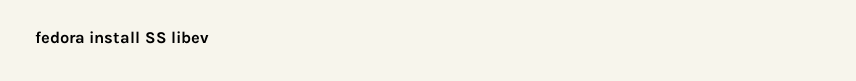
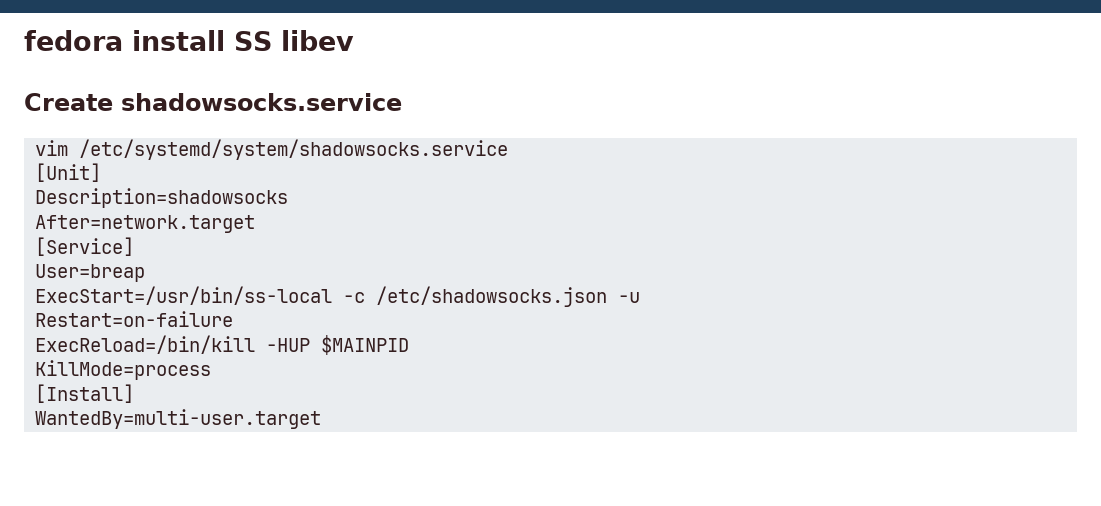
(210, 37) none -> [24,93,402,111] [35,139,509,160] [35,163,102,182] [35,188,289,208] [35,215,256,233] [35,237,135,256] [35,264,146,282] [35,286,641,307] [35,311,234,327] [35,335,410,355] [35,360,212,380] [35,384,135,403] [35,409,322,429] // Create shadowsocks.service // vim /etc/systemd/system/shadowsocks.service // [Unit] // Description=shadowsocks // After=network.target // [Service] // User=breap // ExecStart=/usr/bin/ss-local -c /etc/shadowsocks.json -u // Restart=on-failure // ExecReload=/bin/kill -HUP $MAINPID // KillMode=process // [Install] // WantedBy=multi-user.target

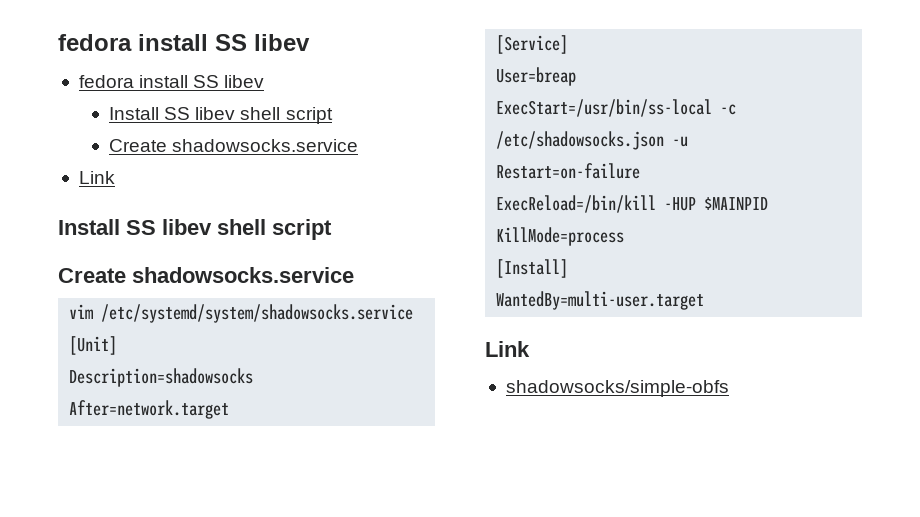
[24,30,354,51] fedora install SS libev -> [58,34,310,51] [78,75,265,88] [109,107,333,124] [109,139,359,152] [78,171,115,184] [58,219,332,240] fedora install SS libev // fedora install SS libev // Install SS libev shell script // Create shadowsocks.service // Link // Install SS libev shell script
(322, 419) none -> [485,341,530,357] [505,380,729,397] // Link // shadowsocks/simple-obfs

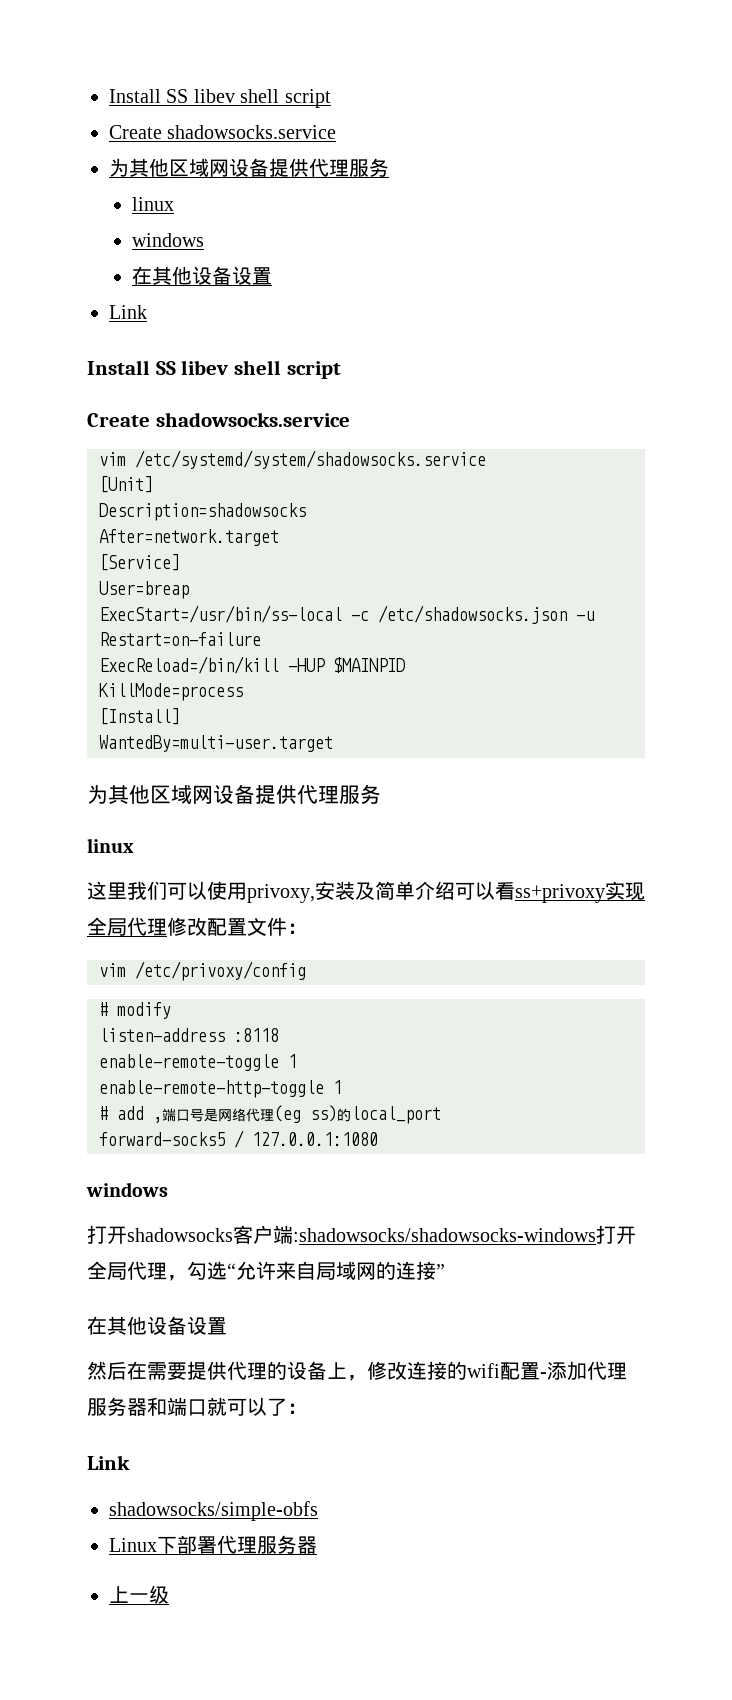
[58,34,310,51] [78,75,265,88] [109,107,333,124] [109,139,359,152] fedora install SS libev // fedora install SS libev // Install SS libev shell script // Create shadowsocks.service -> [109,89,331,108] [109,125,337,139] [109,158,389,177] [132,197,175,211] [132,233,205,247] [132,266,273,285] Install SS libev shell script // Create shadowsocks.service // 为其他区域网设备提供代理服务 // linux // windows // 在其他设备设置
[485,341,530,357] [505,380,729,397] Link // shadowsocks/simple-obfs -> [87,784,381,804] [87,838,134,853] [87,881,645,903] [87,917,307,936] [99,961,306,981] [99,1002,171,1019] [99,1028,279,1042] [99,1054,297,1071] [99,1080,342,1098] [99,1105,441,1124] [99,1130,378,1148] [86,1182,168,1197] [87,1225,636,1244] [87,1261,445,1281] [87,1316,227,1335] [87,1361,627,1381] [87,1397,307,1416] [87,1455,130,1470] [109,1501,318,1521] [109,1535,317,1554] [109,1585,169,1604] 为其他区域网设备提供代理服务 // linux // 这里我们可以使用privoxy,安装及简单介绍可以看ss+privoxy实现全局代理修改配置文件： // vim /etc/privoxy/config // # modify // listen-address :8118 // enable-remote-toggle 1 // enable-remote-http-toggle 1 // # add ,端口号是网络代理(eg ss)的local_port // forward-socks5 / 127.0.0.1:1080 // windows // 打开shadowsocks客户端:shadowsocks/shadowsocks-windows打开全局代理，勾选“允许来自局域网的连接” // 在其他设备设置 // 然后在需要提供代理的设备上，修改连接的wifi配置-添加代理服务器和端口就可以了： // Link // shadowsocks/simple-obfs // Linux下部署代理服务器 // 上一级

